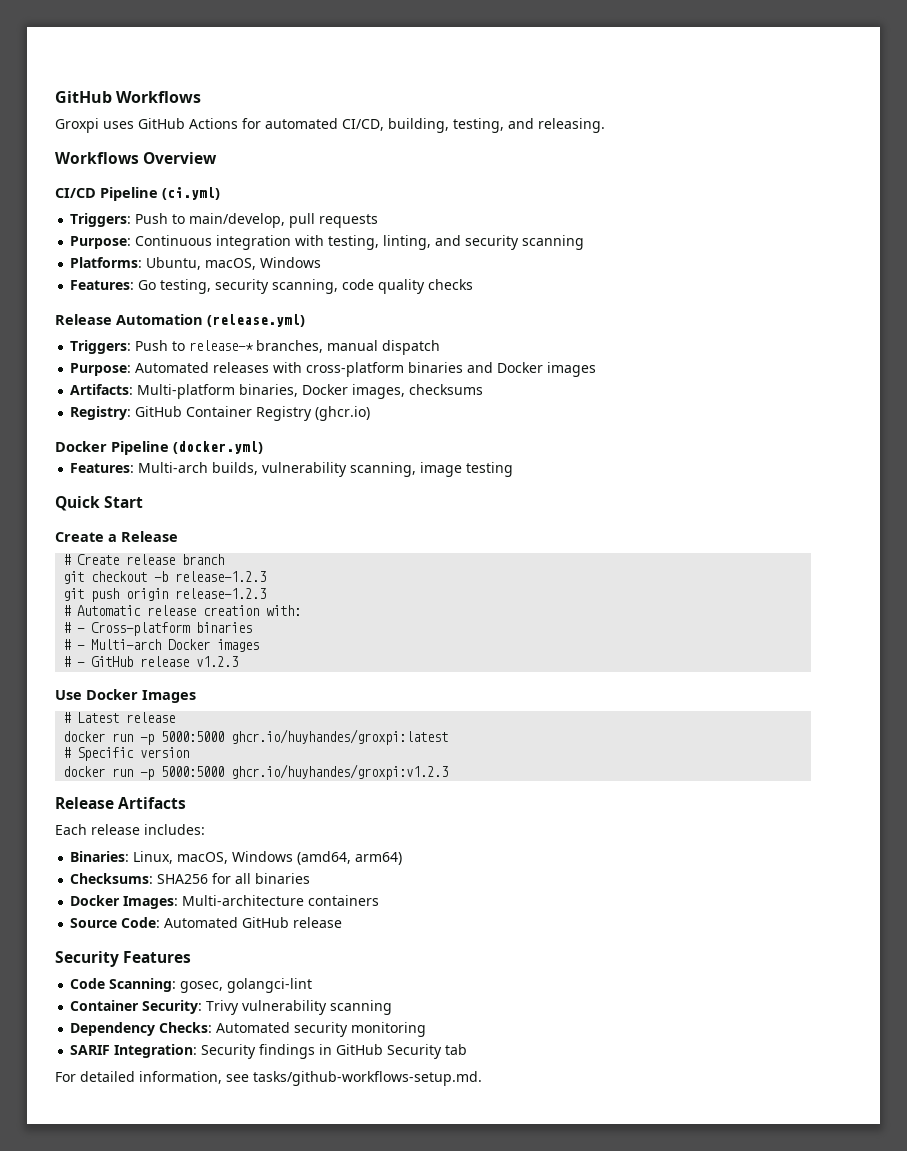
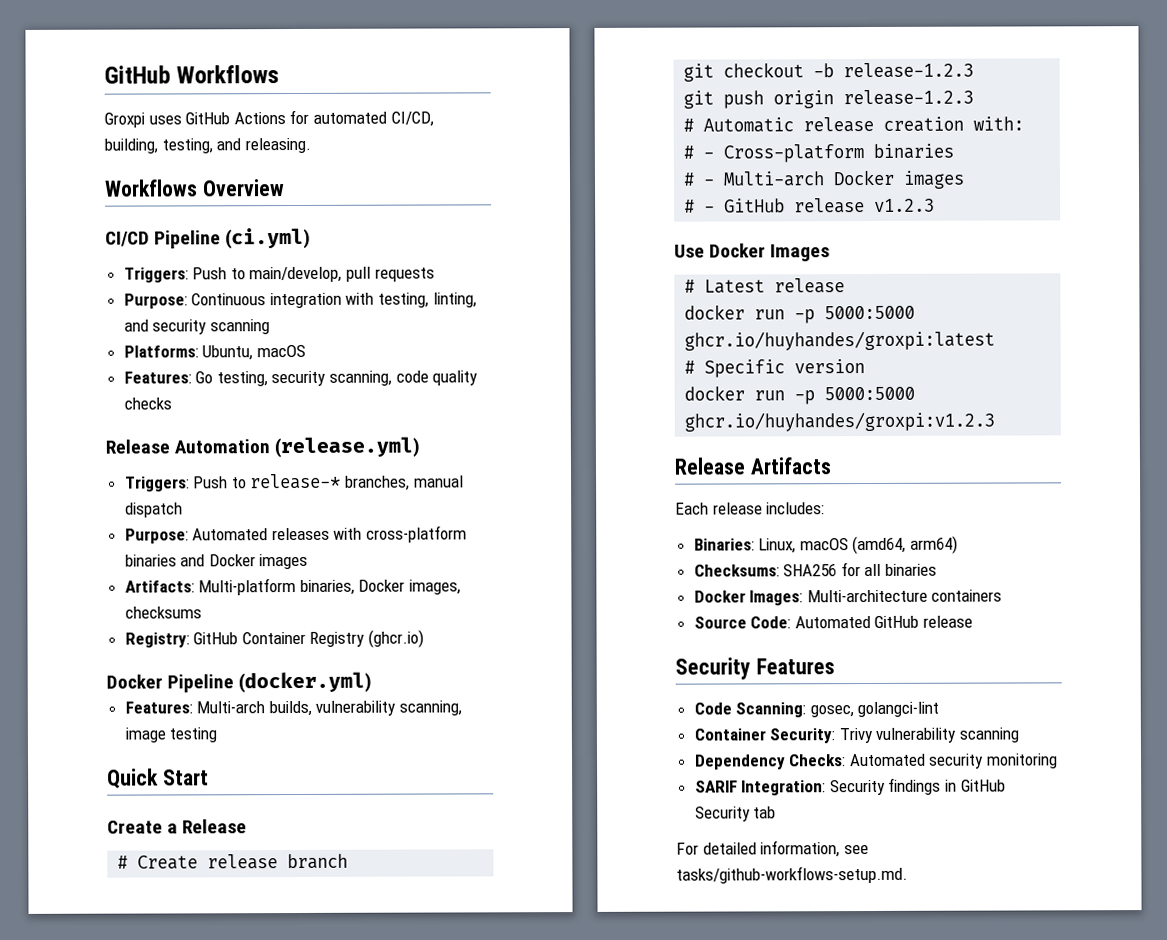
[205,257,322,270] macOS, Windows -> [256,344,306,358] macOS
[177,851,294,864] macOS, Windows -> [799,538,849,551] macOS

